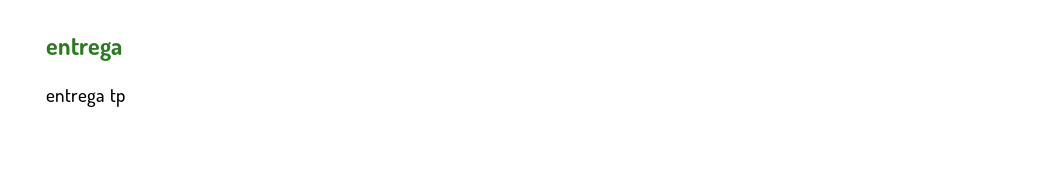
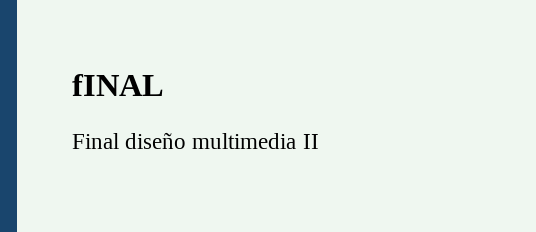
[46,38,122,61] [46,89,126,107] entrega // entrega tp -> [72,74,164,96] [72,132,319,149] fINAL // Final diseño multimedia II

